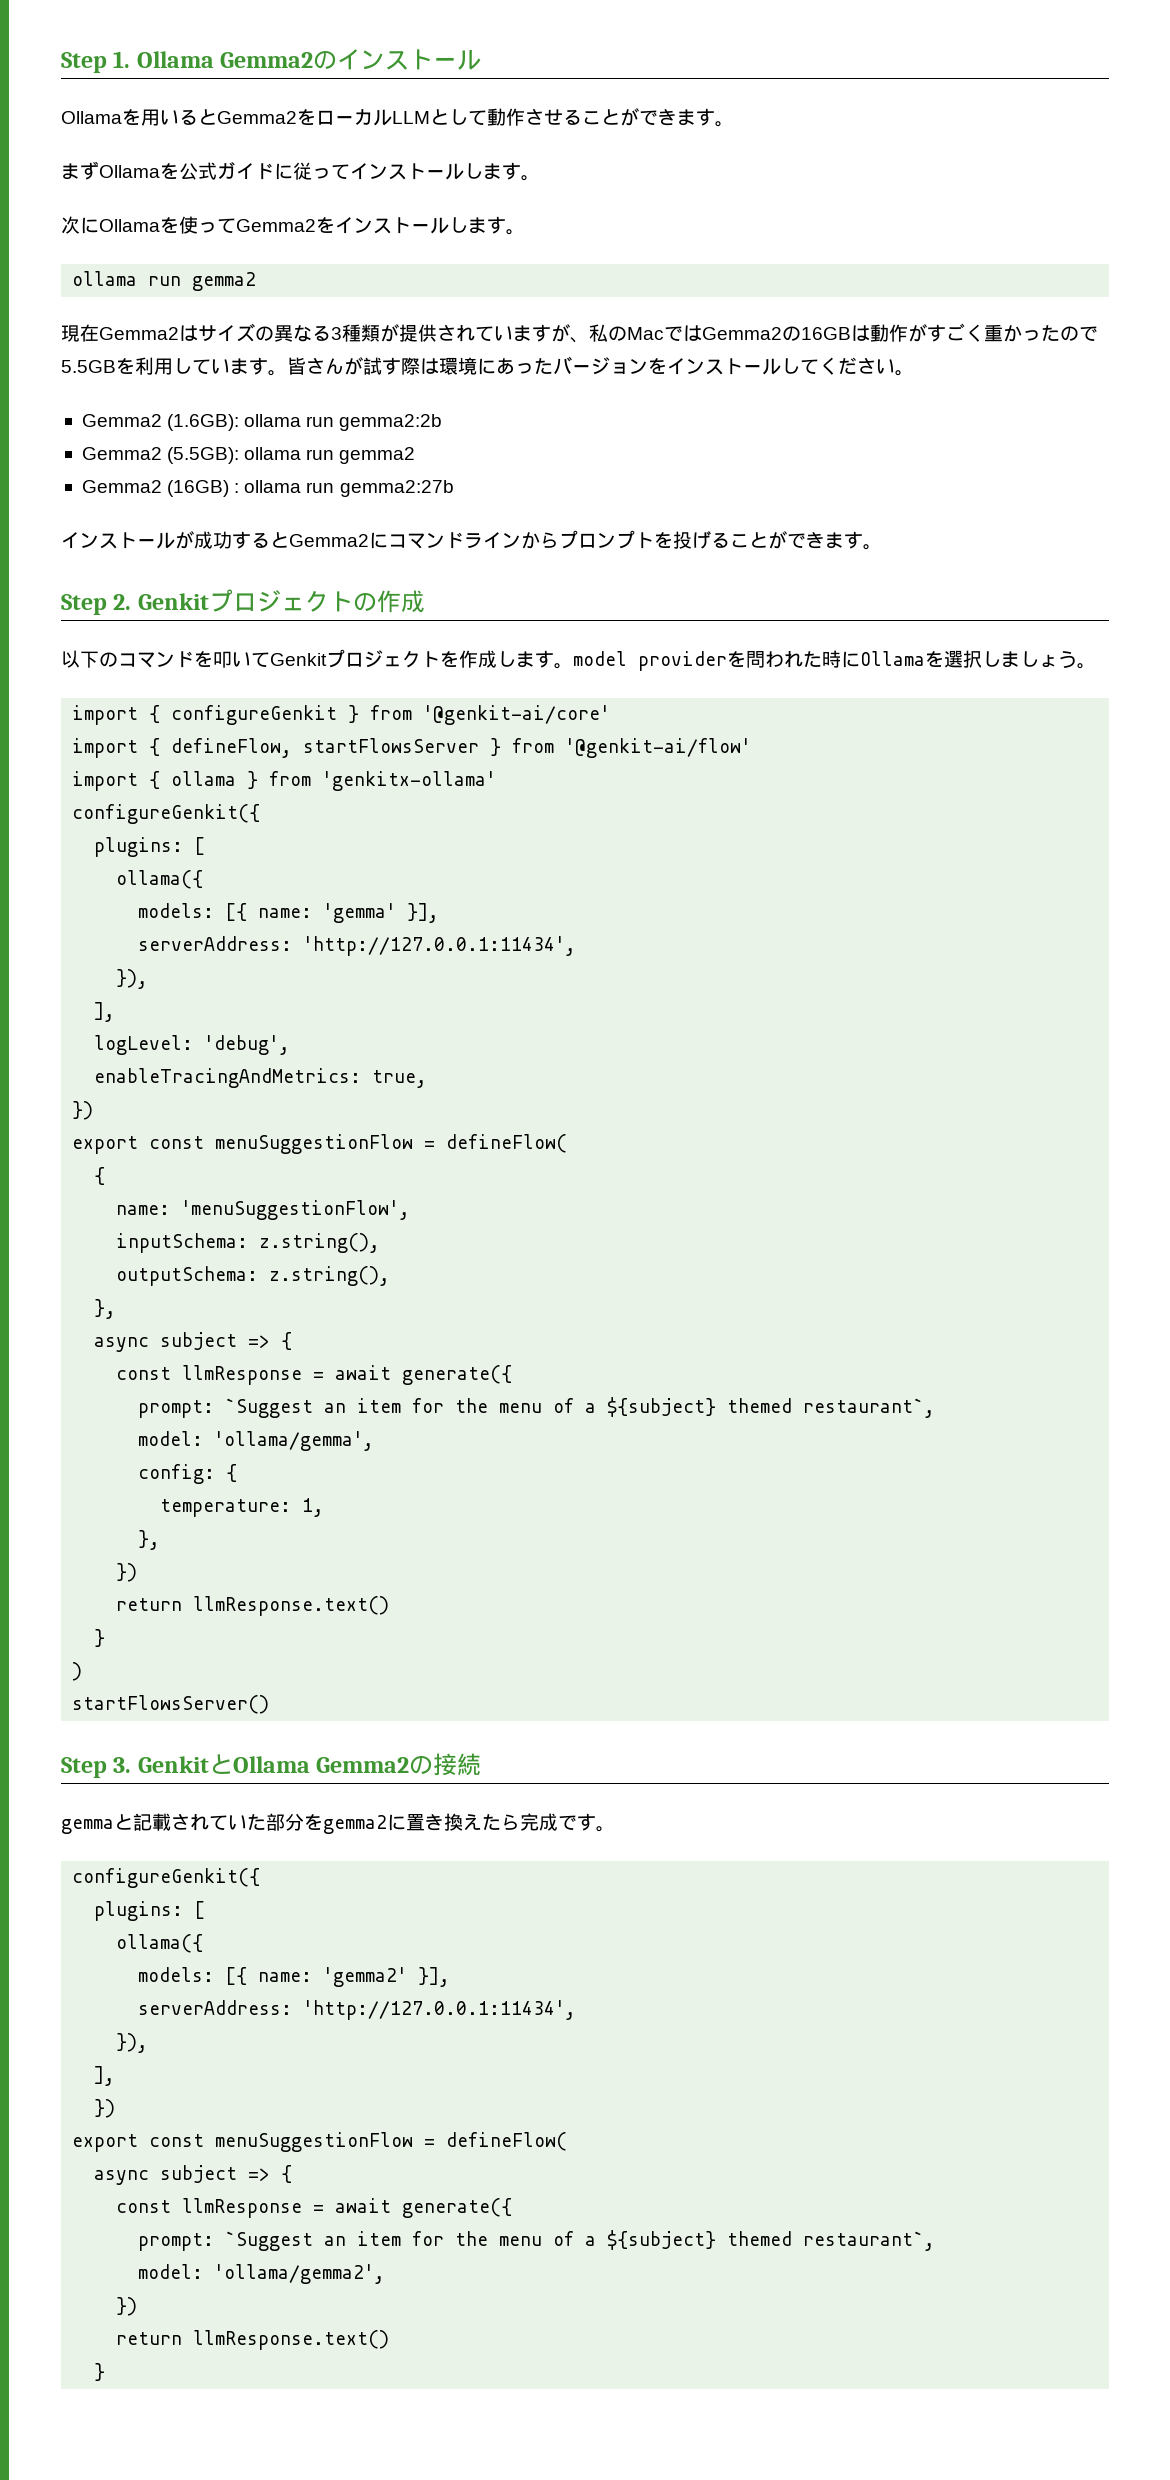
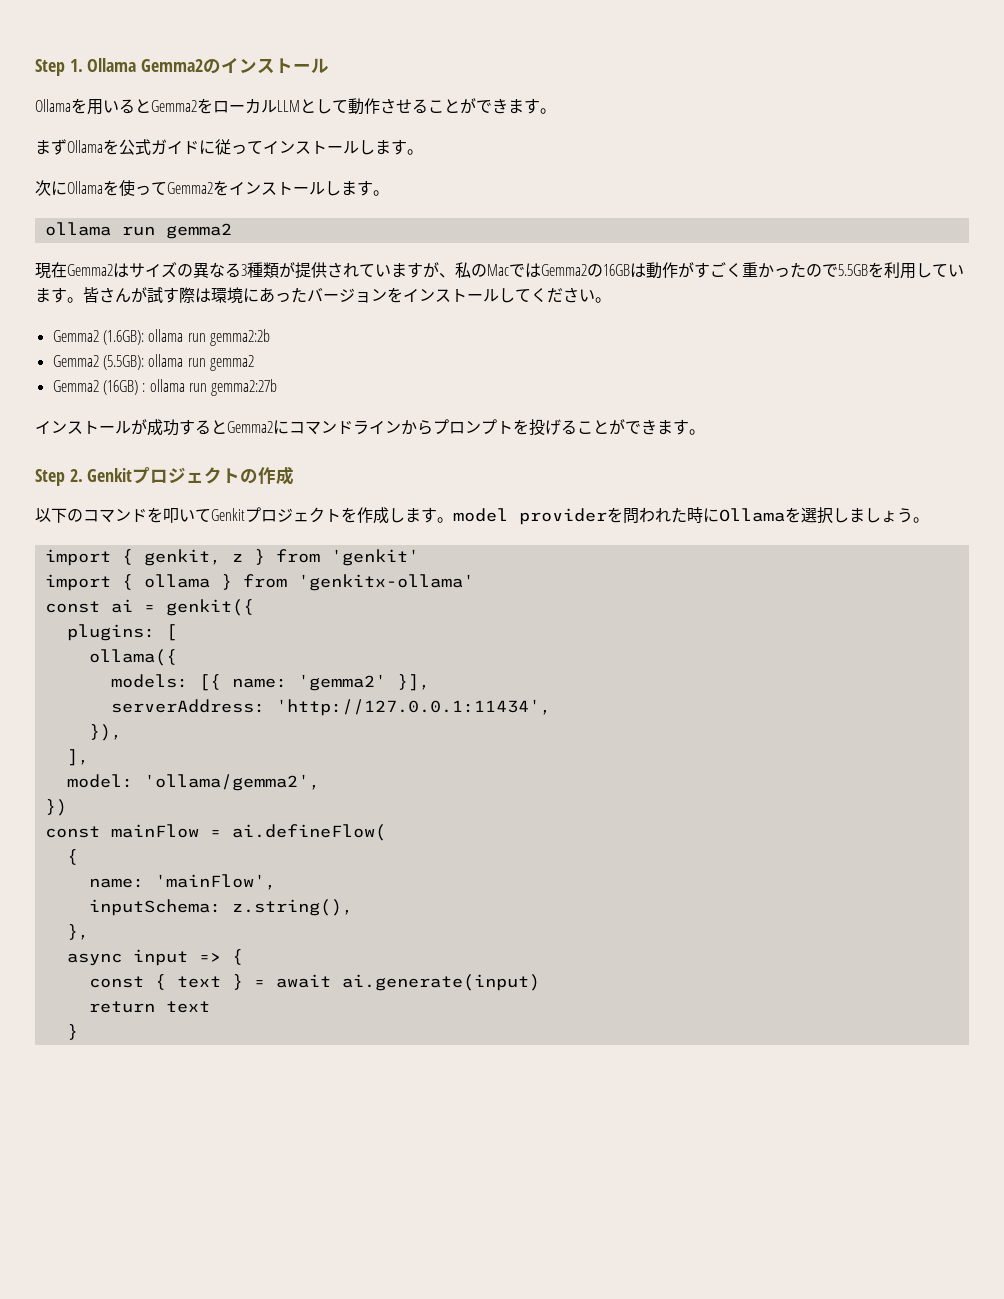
[171,705,611,725] [72,738,752,758] configureGenkit } from '@genkit-ai/core' // import { defineFlow, startFlowsServer } from '@genkit-ai/flow' -> [143,549,419,566] genkit, z } from 'genkit'
[72,804,261,824] [94,837,206,857] [116,870,204,889] [138,903,440,923] [138,936,577,956] [116,969,149,989] [94,1002,116,1022] [94,1035,291,1055] [94,1068,428,1088] [72,1101,94,1120] [72,1134,568,1154] [94,1167,106,1185] [116,1200,411,1220] [116,1233,381,1253] [116,1266,391,1286] [94,1299,117,1319] [94,1332,293,1352] [116,1365,513,1385] [138,1397,936,1418] [138,1431,375,1451] [138,1464,238,1484] [160,1498,325,1517] [138,1530,161,1550] [116,1563,138,1582] [116,1596,390,1616] [94,1629,106,1647] [72,1662,83,1681] [72,1695,270,1714] [61,1753,482,1778] [61,1813,615,1834] [72,1868,261,1888] configureGenkit({ // plugins: [ // ollama({ // models: [{ name: 'gemma' }], // serverAddress: 'http://127.0.0.1:11434', // }), // ], // logLevel: 'debug', // enableTracingAndMetrics: true, // }) // export const menuSuggestionFlow = defineFlow( // { // name: 'menuSuggestionFlow', // inputSchema: z.string(), // outputSchema: z.string(), // }, // async subject => { // const llmResponse = await generate({ // prompt: `Suggest an item for the menu of a ${subject} themed restaurant`, // model: 'ollama/gemma', // config: { // temperature: 1, // }, // }) // return llmResponse.text() // } // ) // startFlowsServer() // Step 3. GenkitとOllama Gemma2の接続 // gemmaと記載されていた部分をgemma2に置き換えたら完成です。 // configureGenkit({ -> [44,599,254,616] const ai = genkit({
[94,2099,116,2118] [72,2132,568,2152] [94,2165,293,2185] [116,2198,513,2218] [138,2230,936,2251] [138,2264,386,2284] [116,2297,138,2316] [116,2330,390,2350] }) // export const menuSuggestionFlow = defineFlow( // async subject => { // const llmResponse = await generate({ // prompt: `Suggest an item for the menu of a ${subject} themed restaurant`, // model: 'ollama/gemma2', // }) // return llmResponse.text() -> [66,774,320,791] [44,799,67,816] [44,824,386,841] [66,849,78,865] [88,874,276,890] [88,899,353,916] [66,924,89,940] [66,949,243,966] [88,974,540,991] [88,1001,210,1013] model: 'ollama/gemma2', // }) // const mainFlow = ai.defineFlow( // { // name: 'mainFlow', // inputSchema: z.string(), // }, // async input => { // const { text } = await ai.generate(input) // return text

